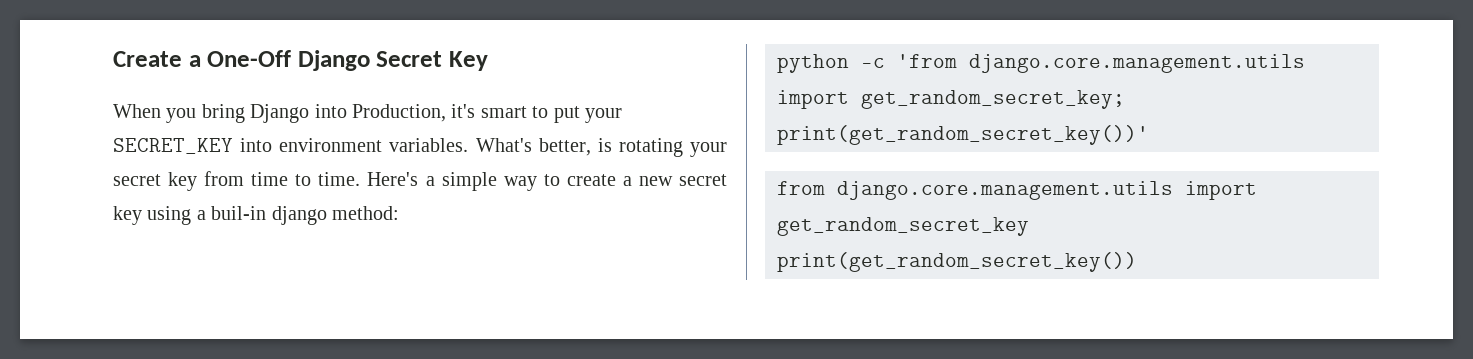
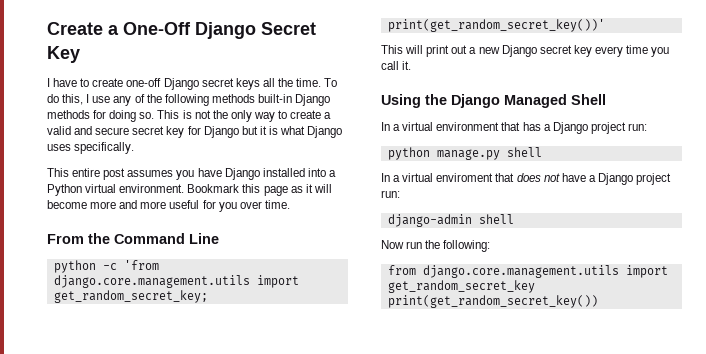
[113,104,622,123] [113,138,727,157] [113,171,727,191] [113,206,399,225] When you bring Django into Production, it's smart to put your SECRET_KEY into environment variables. What's better, is rotating your secret key from time to time. Here's a simple way to create a new secret key using a buil-in django method: -> [47,78,338,90] [47,94,331,106] [47,110,332,122] [47,126,343,138] [47,142,135,154] [47,168,336,180] [47,184,332,196] [47,200,290,212] [47,233,219,244] I have to create one-off Django secret keys all the time. To do this, I use any of the following methods built-in Django methods for doing so. This is not the only way to create a valid and secure secret key for Django but it is what Django uses specifically. // This entire post assumes you have Django installed into a Python virtual environment. Bookmark this page as it will become more and more useful for you over time. // From the Command Line
(1149, 135) none -> [381,45,670,57] [381,61,412,70] [381,94,606,108] [381,122,647,134] [387,147,542,160] [381,173,672,185] [381,190,400,198] [387,214,514,227] [381,240,491,252] // This will print out a new Django secret key every time you call it. // Using the Django Managed Shell // In a virtual environment that has a Django project run: // python manage.py shell // In a virtual enviroment that does not have a Django project run: // django-admin shell // Now run the following:

